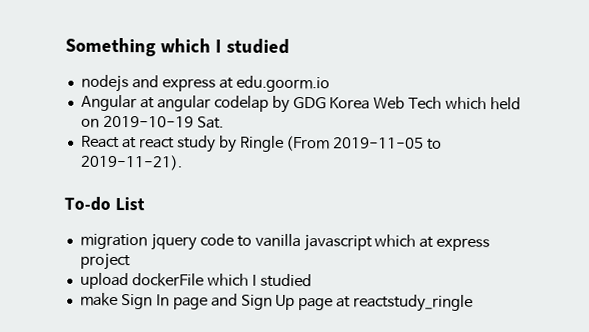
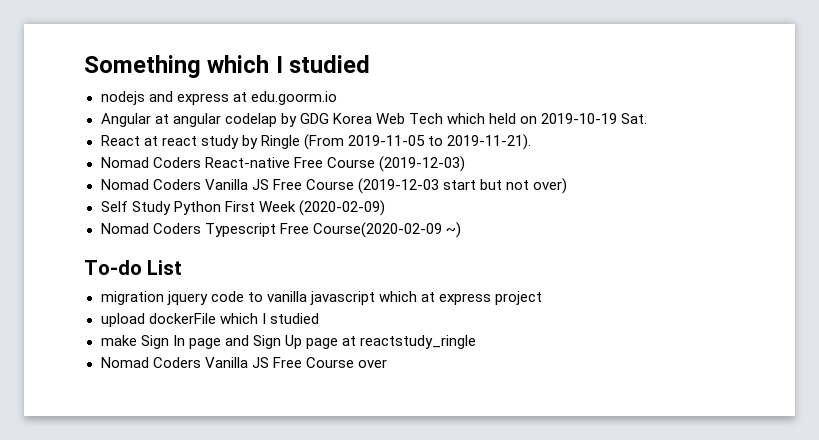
(183, 162) none -> [100,156,465,172] [100,178,567,194] [100,200,385,216] [100,222,461,238] // Nomad Coders React-native Free Course (2019-12-03) // Nomad Coders Vanilla JS Free Course (2019-12-03 start but not over) // Self Study Python First Week (2020-02-09) // Nomad Coders Typescript Free Course(2020-02-09 ~)
(474, 303) none -> [100,357,387,368] // Nomad Coders Vanilla JS Free Course over

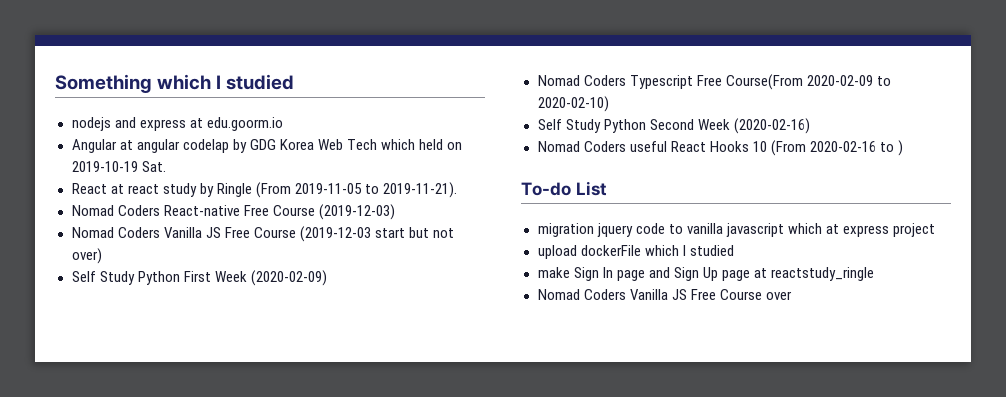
[312,222,461,238] Course(2020-02-09 ~) -> [725,74,891,90] [537,96,609,112] [537,118,810,134] [537,140,903,156] Course(From 2020-02-09 to 2020-02-10) // Self Study Python Second Week (2020-02-16) // Nomad Coders useful React Hooks 10 (From 2020-02-16 to )

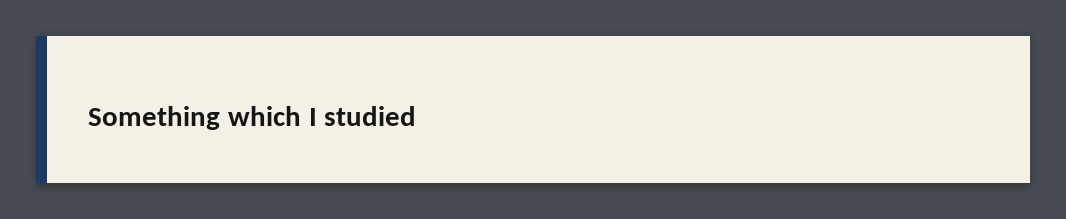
[71,117,283,131] [71,139,463,153] [71,161,166,172] [71,182,457,198] [71,204,395,220] [71,226,454,242] [71,248,102,264] [71,270,327,286] [537,74,891,90] [537,96,609,112] [537,118,810,134] [537,140,903,156] [521,181,607,196] [537,223,935,237] [537,245,734,259] [537,267,874,281] [537,289,792,300] // nodejs and express at edu.goorm.io // Angular at angular codelap by GDG Korea Web Tech which held on 2019-10-19 Sat. // React at react study by Ringle (From 2019-11-05 to 2019-11-21). // Nomad Coders React-native Free Course (2019-12-03) // Nomad Coders Vanilla JS Free Course (2019-12-03 start but not over) // Self Study Python First Week (2020-02-09) // Nomad Coders Typescript Free Course(From 2020-02-09 to 2020-02-10) // Self Study Python Second Week (2020-02-16) // Nomad Coders useful React Hooks 10 (From 2020-02-16 to ) // To-do List // migration jquery code to vanilla javascript which at express project // upload dockerFile which I studied // make Sign In page and Sign Up page at reactstudy_ringle // Nomad Coders Vanilla JS Free Course over -> (417, 116) none

